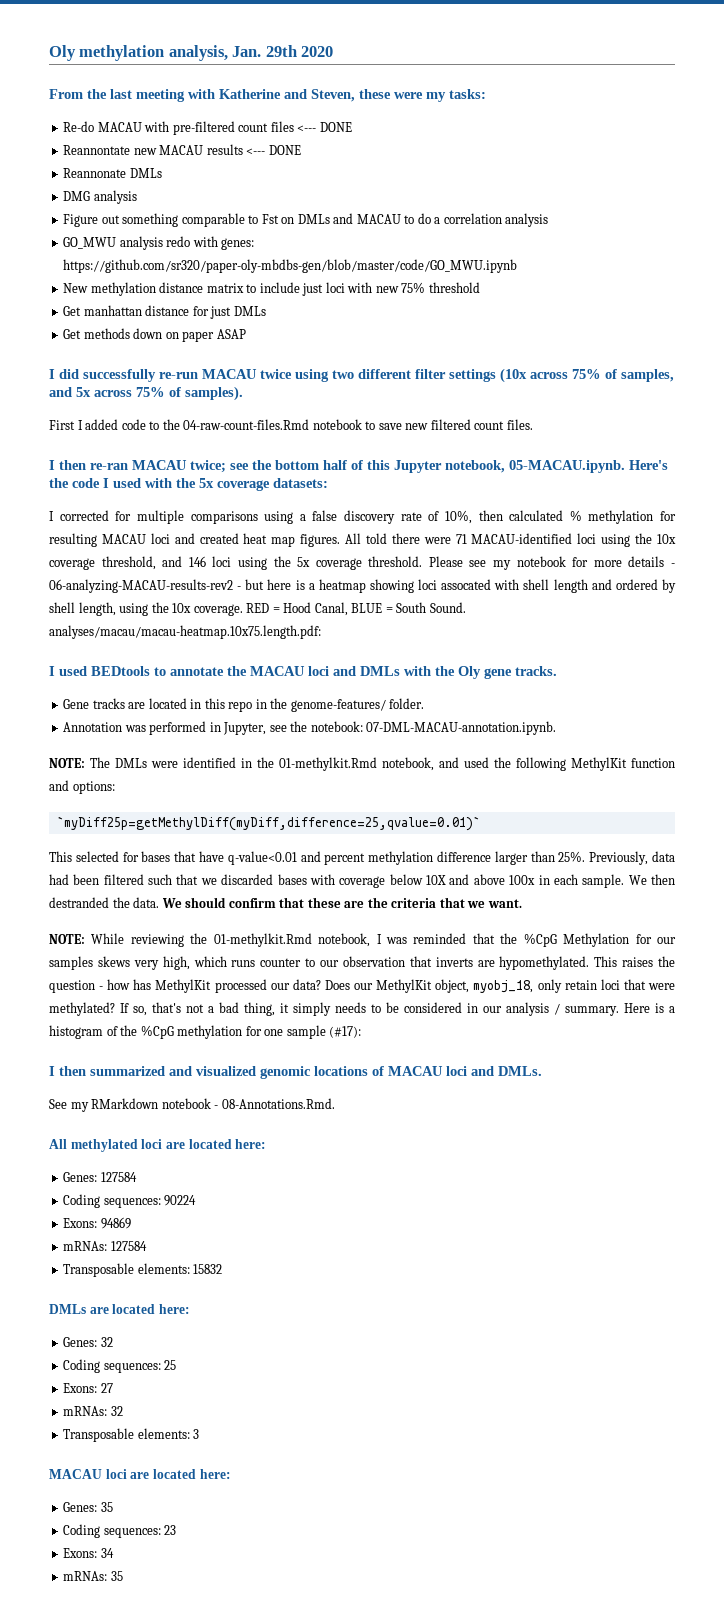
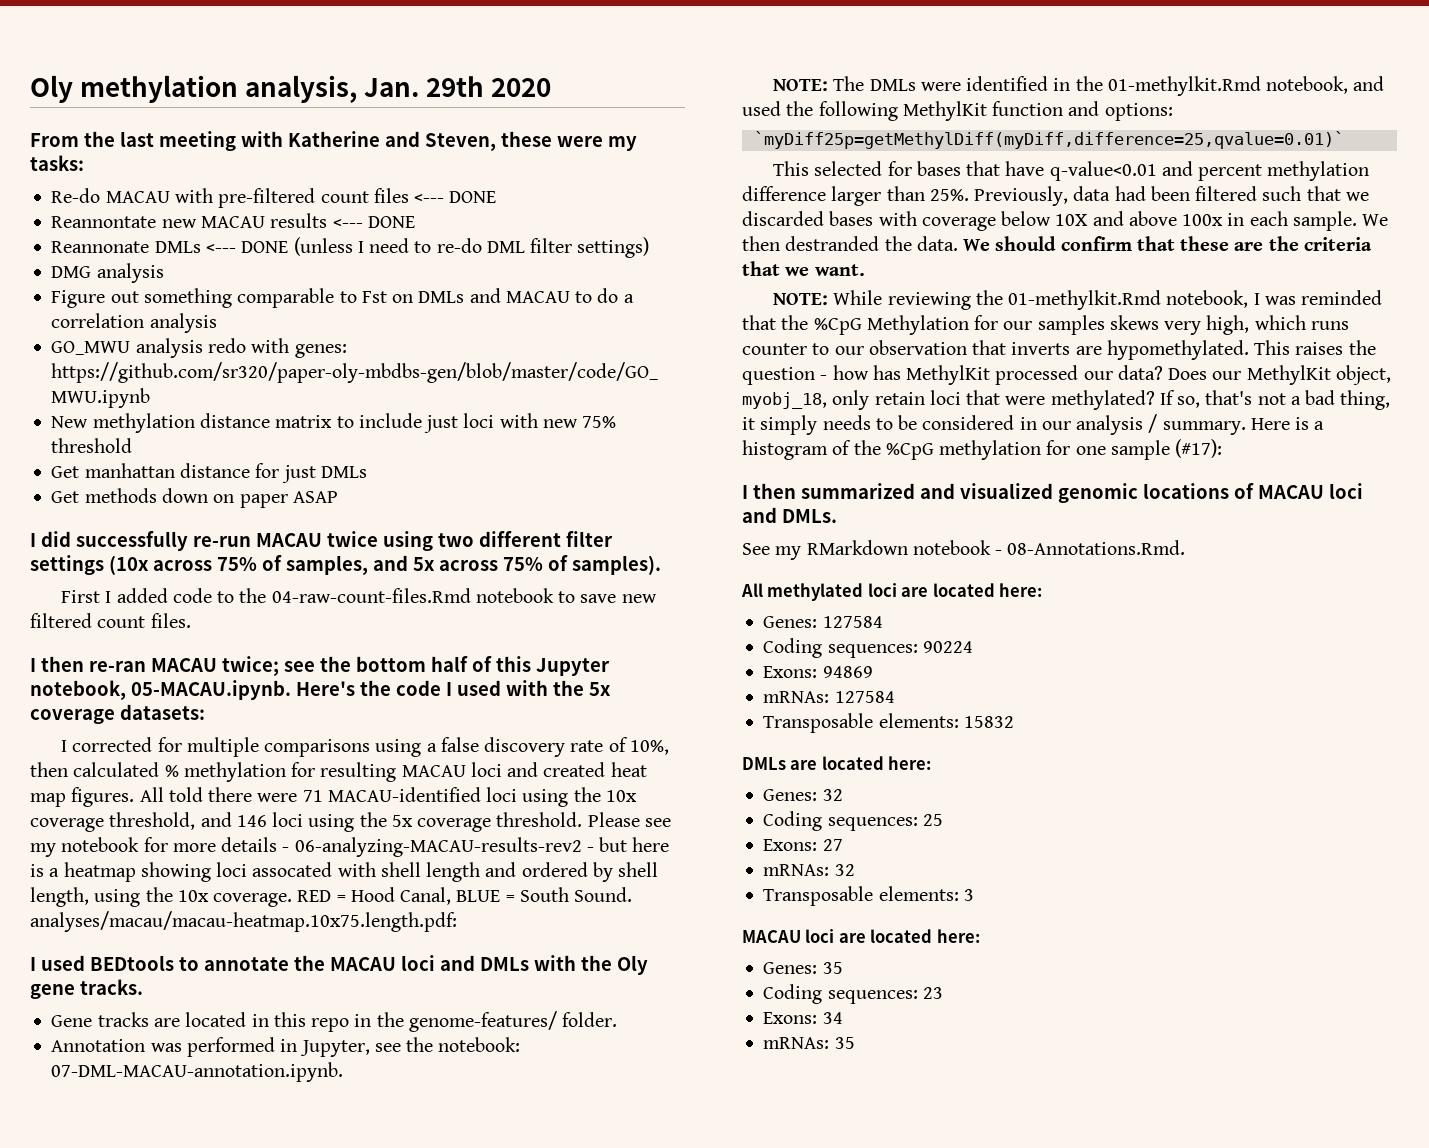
(162, 173) none -> [205,237,650,258] <--- DONE (unless I need to re-do DML filter settings)

